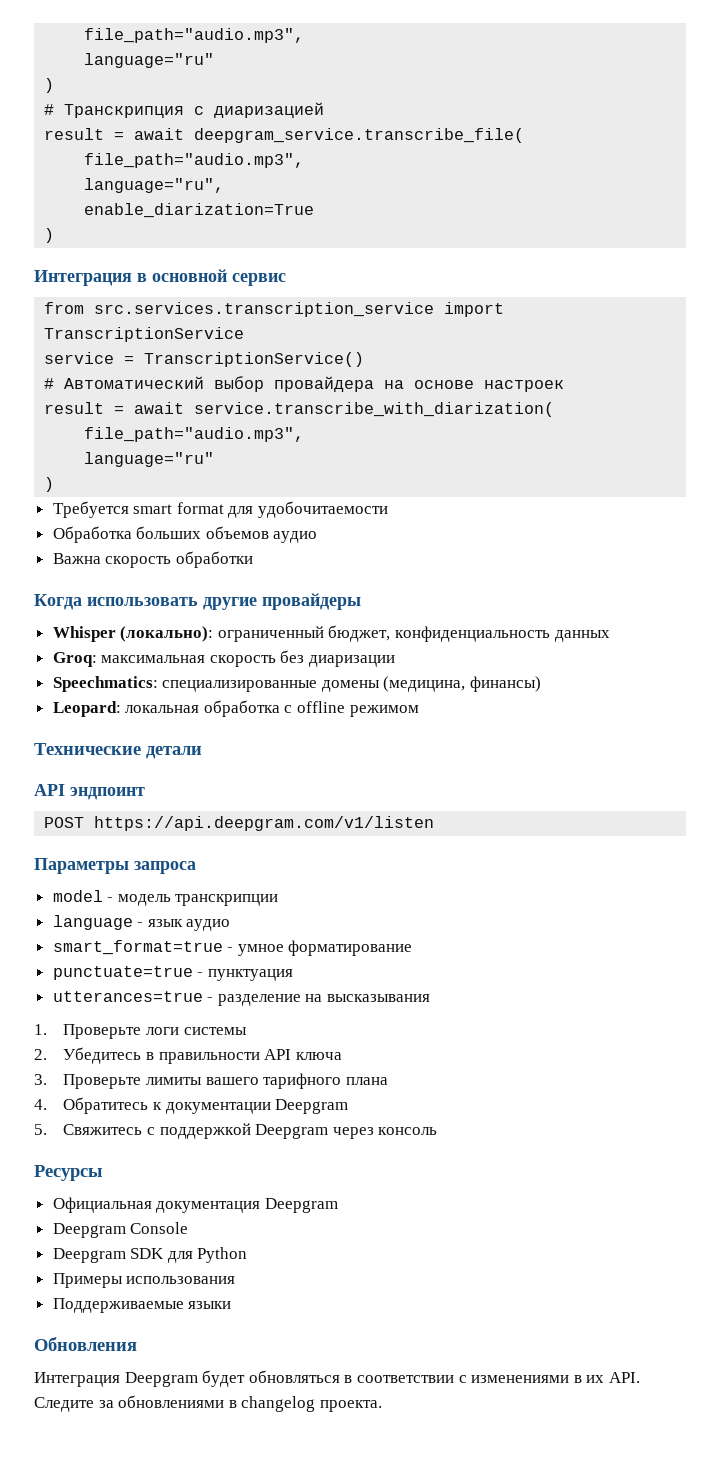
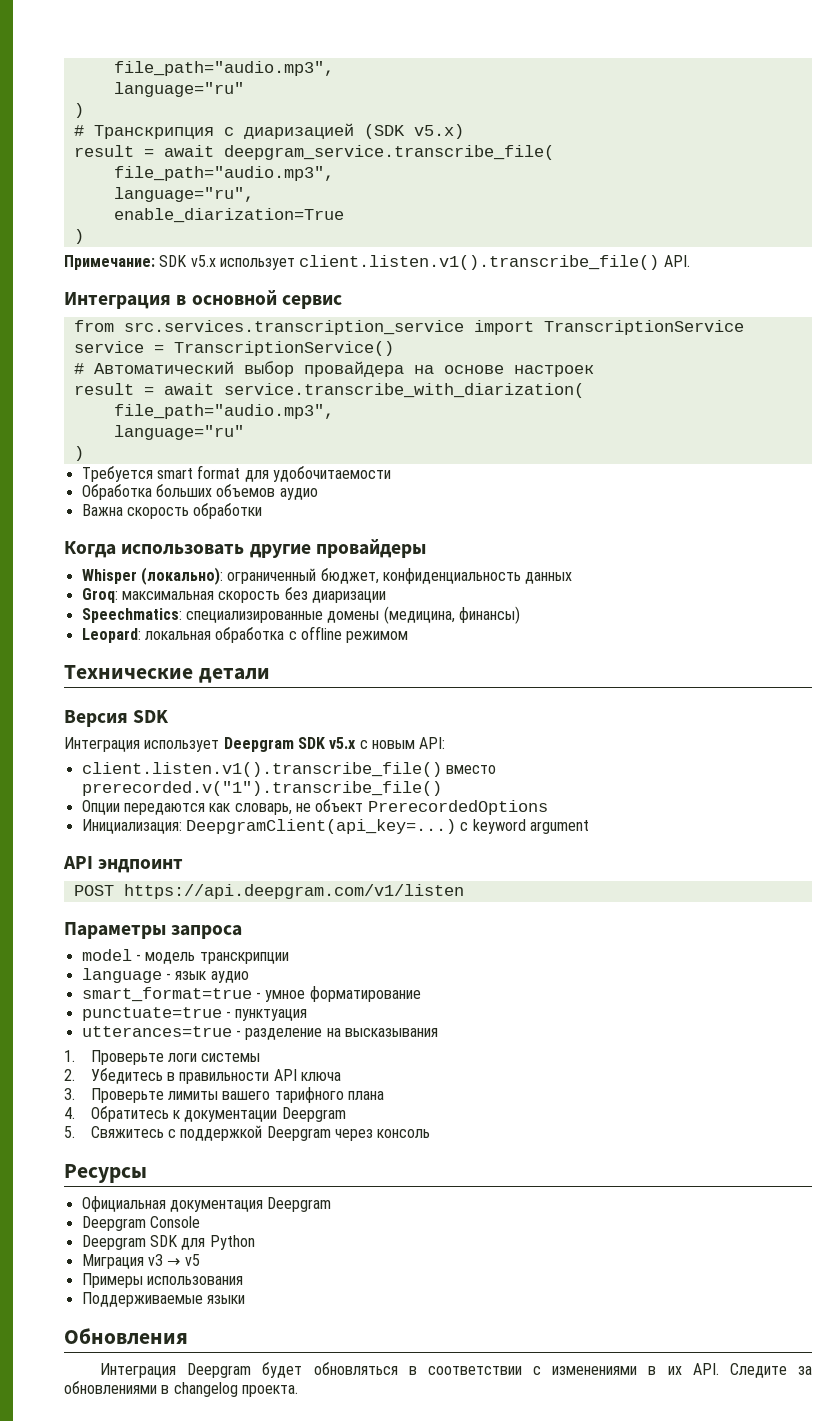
(325, 110) none -> [363,124,464,139] (SDK v5.x)
(55, 235) none -> [64,255,690,270] // Примечание: SDK v5.x использует client.listen.v1().transcribe_file() API.
(202, 752) none -> [64,710,170,727] [64,737,446,752] [81,762,496,777] [81,781,442,796] [81,799,548,815] [81,819,589,834] // Версия SDK // Интеграция использует Deepgram SDK v5.x с новым API: // client.listen.v1().transcribe_file() вместо prerecorded.v("1").transcribe_file() // Опции передаются как словарь, не объект PrerecordedOptions // Инициализация: DeepgramClient(api_key=...) с keyword argument
(248, 1255) none -> [81,1254,200,1269] // Миграция v3 → v5

